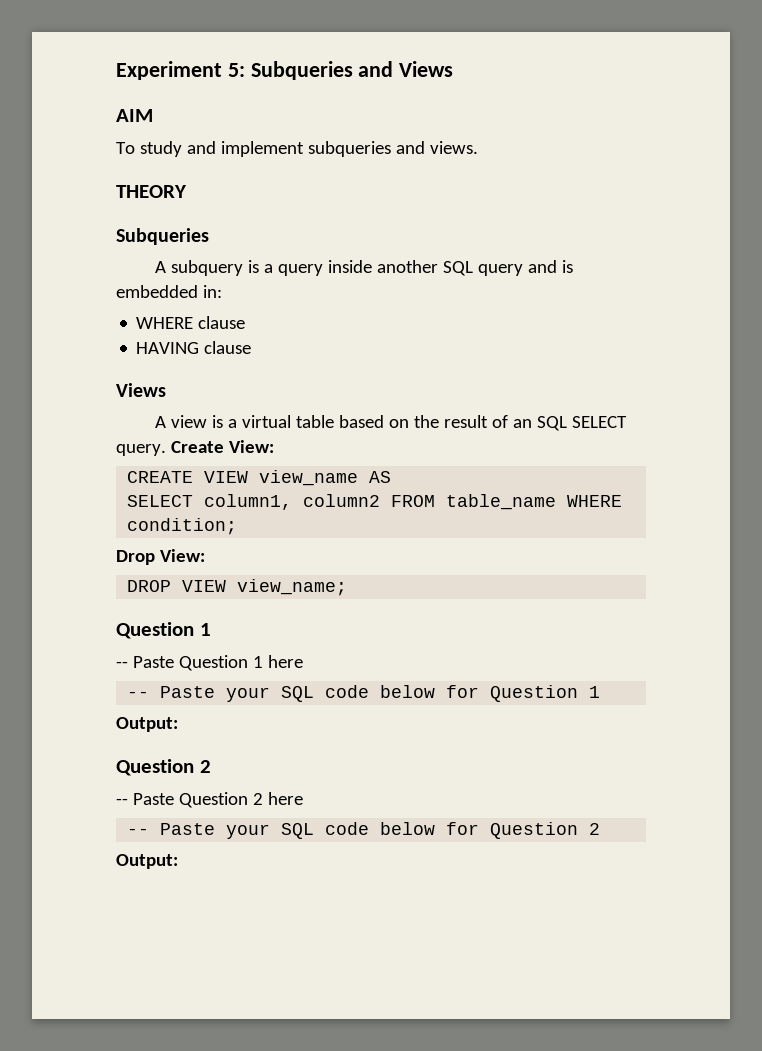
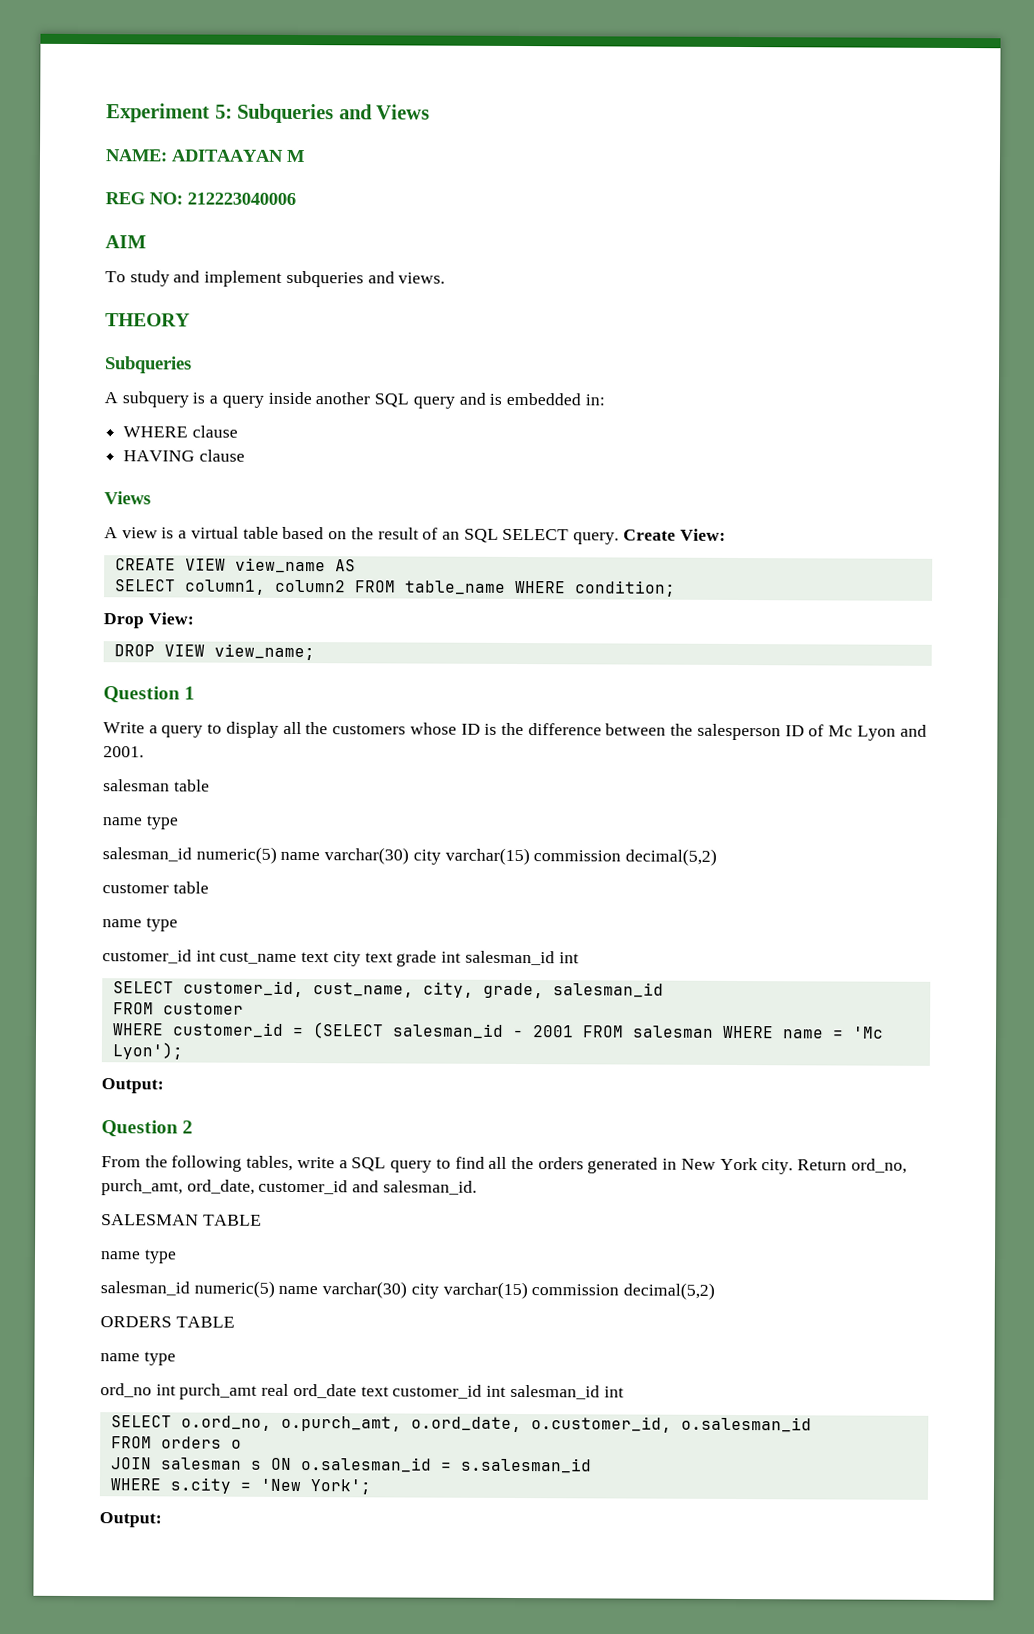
(454, 69) none -> [105,149,305,163] [105,192,296,205] // NAME: ADITAAYAN M // REG NO: 212223040006
[116,655,303,671] [127,685,601,702] [116,717,178,732] [116,759,211,776] [116,792,303,808] [127,822,601,839] -- Paste Question 1 here // -- Paste your SQL code below for Question 1 // Output: // Question 2 // -- Paste Question 2 here // -- Paste your SQL code below for Question 2 -> [103,721,927,741] [103,746,144,758] [103,779,210,792] [102,815,179,830] [102,846,718,866] [102,881,209,894] [102,917,178,932] [102,949,579,967] [112,980,664,999] [112,1002,244,1015] [112,1022,884,1039] [111,1042,183,1060] [101,1078,164,1094] [101,1120,194,1137] [101,1155,907,1175] [101,1179,477,1196] [101,1214,262,1226] [100,1249,177,1264] [100,1280,716,1300] [100,1316,235,1328] [100,1351,176,1366] [100,1383,624,1400] [110,1415,812,1433] [110,1436,242,1449] [110,1457,592,1474] [109,1477,371,1495] Write a query to display all the customers whose ID is the difference between the salesperson ID of Mc Lyon and 2001. // salesman table // name type // salesman_id numeric(5) name varchar(30) city varchar(15) commission decimal(5,2) // customer table // name type // customer_id int cust_name text city text grade int salesman_id int // SELECT customer_id, cust_name, city, grade, salesman_id // FROM customer // WHERE customer_id = (SELECT salesman_id - 2001 FROM salesman WHERE name = 'Mc Lyon'); // Output: // Question 2 // From the following tables, write a SQL query to find all the orders generated in New York city. Return ord_no, purch_amt, ord_date, customer_id and salesman_id. // SALESMAN TABLE // name type // salesman_id numeric(5) name varchar(30) city varchar(15) commission decimal(5,2) // ORDERS TABLE // name type // ord_no int purch_amt real ord_date text customer_id int salesman_id int // SELECT o.ord_no, o.purch_amt, o.ord_date, o.customer_id, o.salesman_id // FROM orders o // JOIN salesman s ON o.salesman_id = s.salesman_id // WHERE s.city = 'New York';

